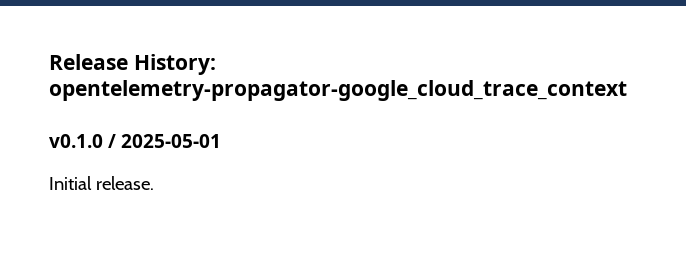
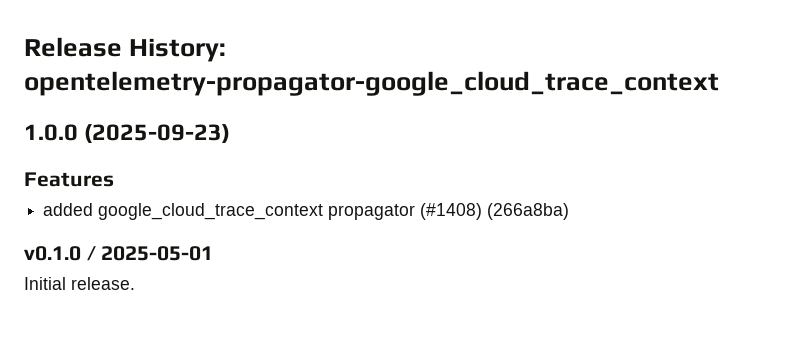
(627, 90) none -> [24,124,231,143] [24,172,114,187] [43,203,570,220] // 1.0.0 (2025-09-23) // Features // added google_cloud_trace_context propagator (#1408) (266a8ba)

